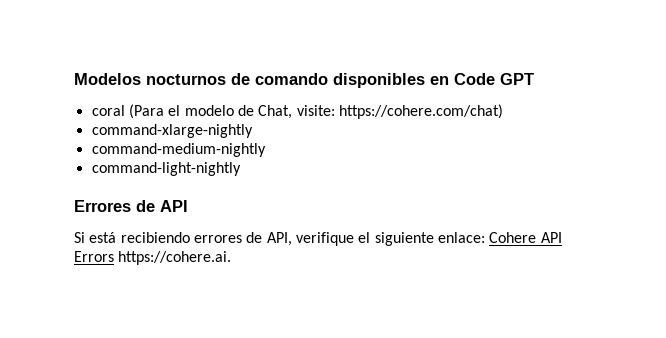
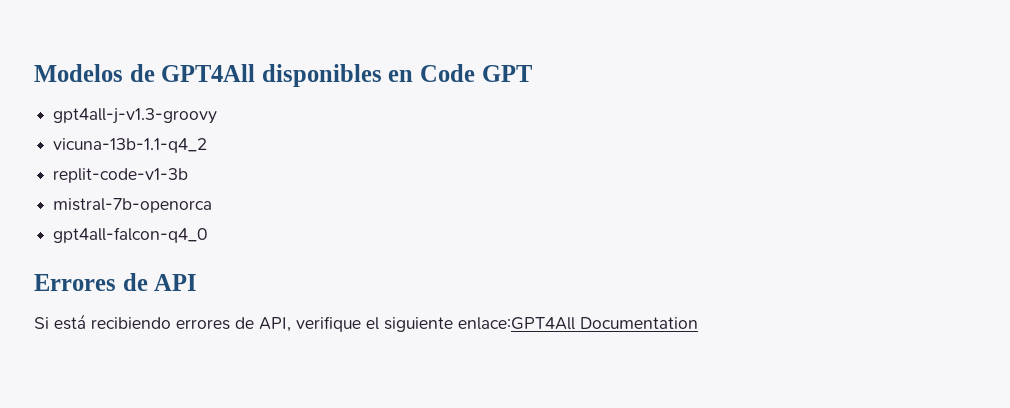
[146,73,328,85] nocturnos de comando -> [129,64,256,82] de GPT4All
[91,104,503,119] [91,124,253,138] [91,143,266,157] [91,162,241,176] coral (Para el modelo de Chat, visite: https://cohere.com/chat) // command-xlarge-nightly // command-medium-nightly // command-light-nightly -> [53,108,218,124] [53,138,208,153] [53,168,189,183] [53,198,213,213] [53,227,209,243] gpt4all-j-v1.3-groovy // vicuna-13b-1.1-q4_2 // replit-code-v1-3b // mistral-7b-openorca // gpt4all-falcon-q4_0
[437,232,562,243] [74,251,232,265] enlace: Cohere API Errors https://cohere.ai. -> [458,317,698,330] enlace:GPT4All Documentation

